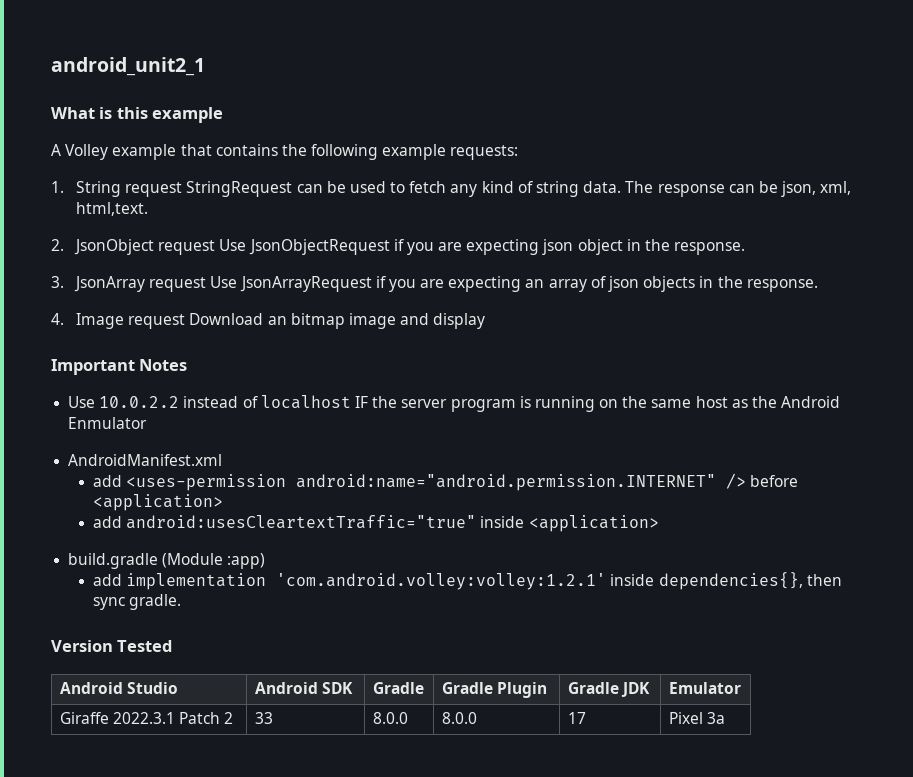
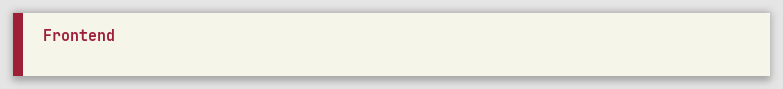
[51,57,205,76] [51,107,224,123] [51,144,519,160] [51,181,852,197] [75,202,148,216] [51,239,746,255] [51,276,818,292] [51,313,486,329] [51,359,188,375] [68,395,841,412] [68,417,148,429] [68,454,223,466] [93,473,799,491] [93,494,224,511] [93,515,659,532] [68,553,266,569] [93,572,842,590] [93,594,182,610] [51,640,173,652] [59,682,179,694] [254,682,354,694] [372,682,424,694] [441,682,548,698] [567,682,651,697] [668,682,741,694] [59,712,234,724] [254,712,273,724] [372,712,408,724] [441,712,477,724] [567,712,586,724] [668,712,726,724] android_unit2_1 // What is this example // A Volley example that contains the following example requests: // 1. String request StringRequest can be used to fetch any kind of string data. The response can be json, xml, html,text. // 2. JsonObject request Use JsonObjectRequest if you are expecting json object in the response. // 3. JsonArray request Use JsonArrayRequest if you are expecting an array of json objects in the response. // 4. Image request Download an bitmap image and display // Important Notes // Use 10.0.2.2 instead of localhost IF the server program is running on the same host as the Android Enmulator // AndroidManifest.xml // add <uses-permission android:name="android.permission.INTERNET" /> before <application> // add android:usesCleartextTraffic="true" inside <application> // build.gradle (Module :app) // add implementation 'com.android.volley:volley:1.2.1' inside dependencies{}, then sync gradle. // Version Tested // Android Studio | Android SDK | Gradle | Gradle Plugin | Gradle JDK | Emulator // Giraffe 2022.3.1 Patch 2 | 33 | 8.0.0 | 8.0.0 | 17 | Pixel 3a -> [43,29,115,41] Frontend

